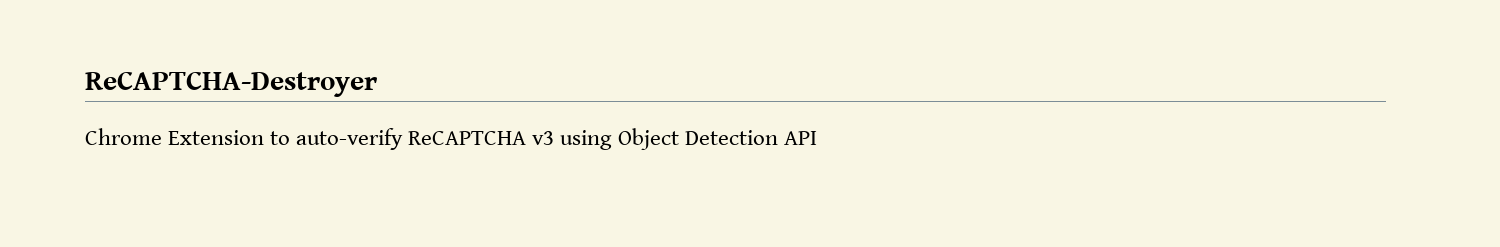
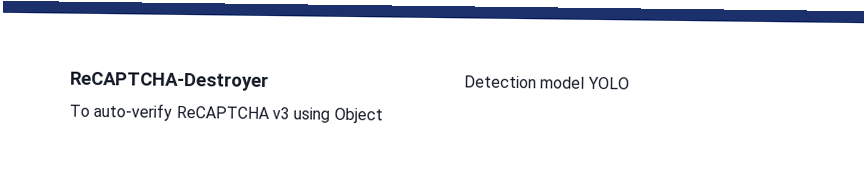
[85,128,291,145] Chrome Extension to -> [69,104,90,117] To
[783,131,817,145] API -> [540,76,630,90] model YOLO

